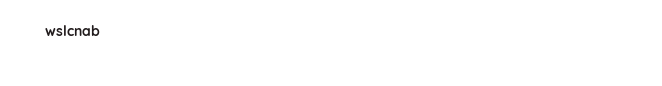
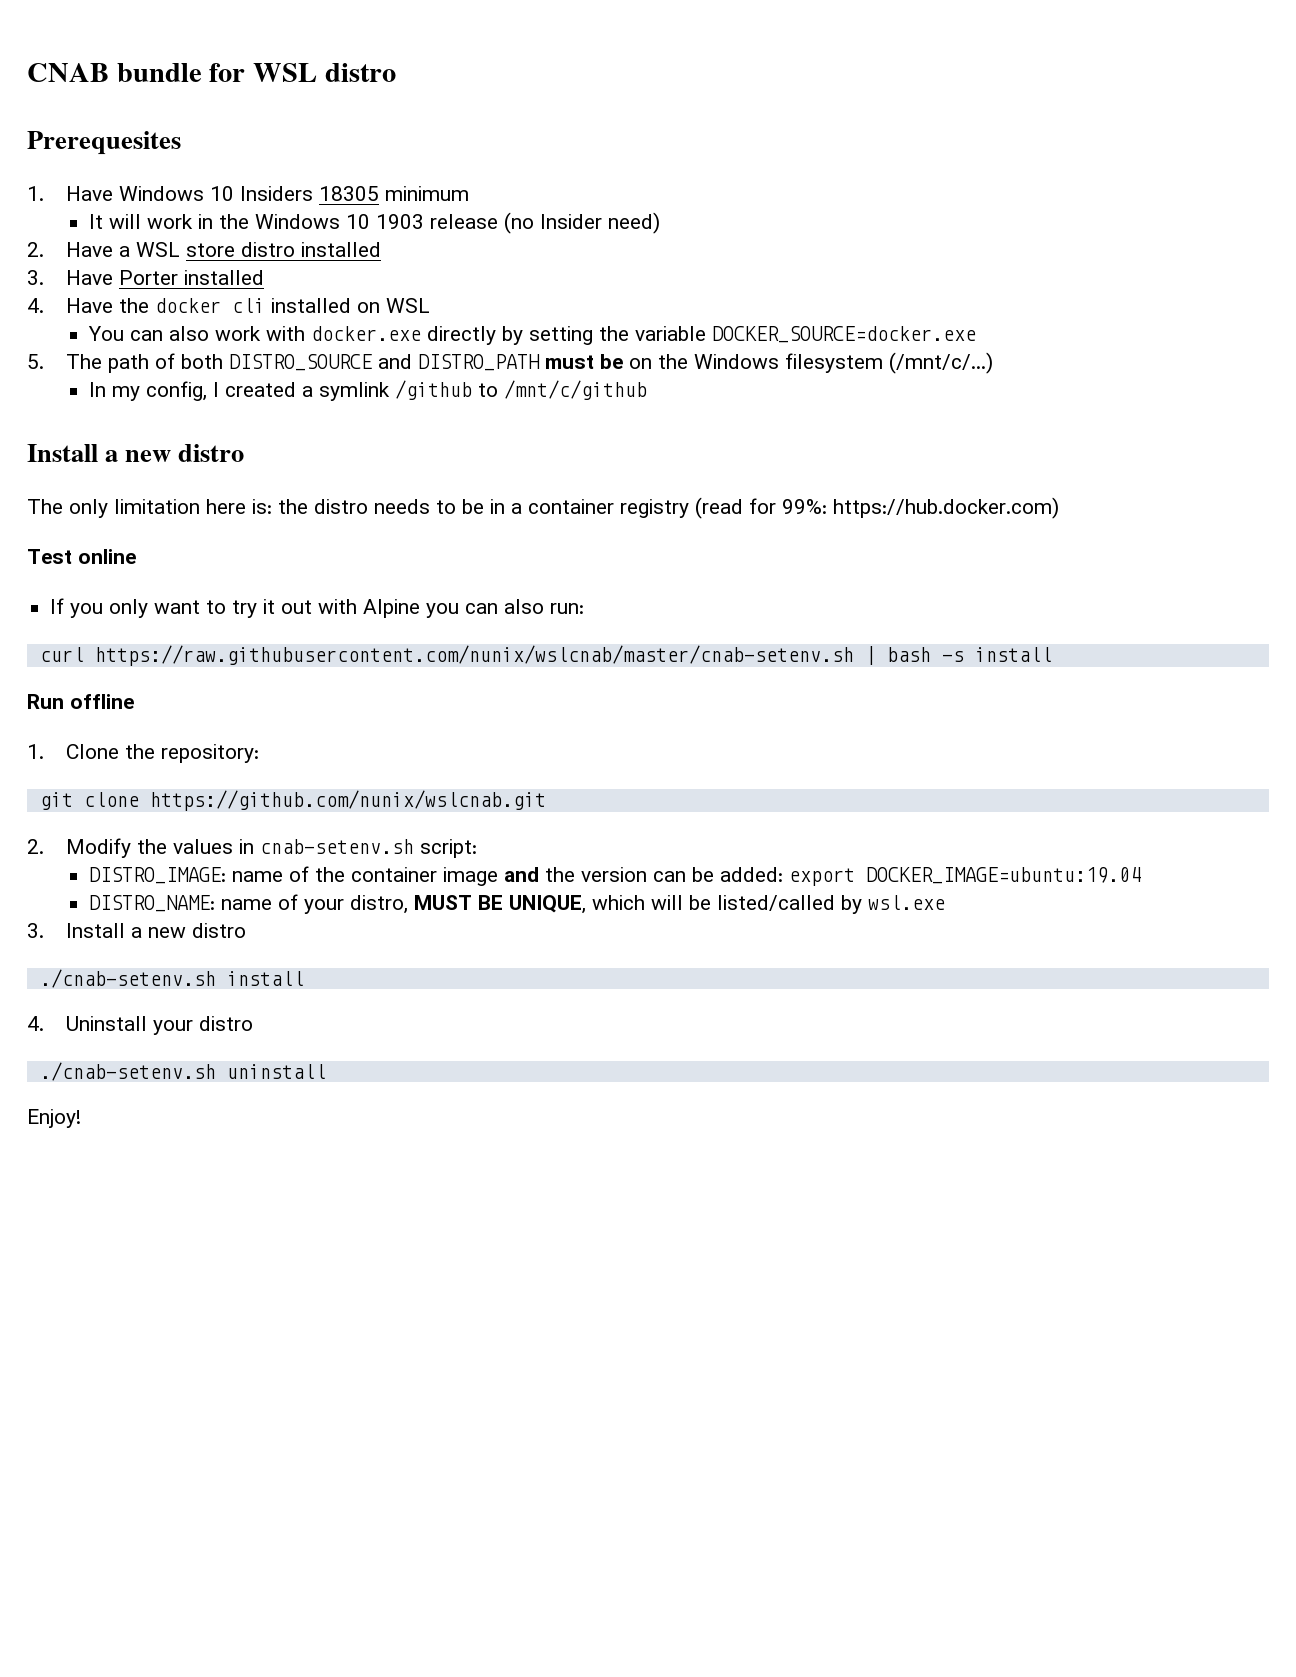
[45,25,100,36] wslcnab -> [27,63,396,82] [27,131,181,155] [27,186,469,201] [89,212,661,234] [27,242,381,257] [27,270,264,285] [27,298,430,313] [88,326,977,345] [27,352,993,374] [89,380,648,401] [27,444,245,462] [27,497,1059,519] [27,549,136,564] [50,598,585,618] [39,645,1052,666] [27,694,134,709] [27,744,259,763] [39,790,546,811] [27,838,477,858] [89,866,1142,886] [89,894,946,914] [27,923,246,938] [39,969,304,988] [27,1016,253,1035] [39,1062,326,1081] [27,1109,81,1128] CNAB bundle for WSL distro // Prerequesites // 1. Have Windows 10 Insiders 18305 minimum // It will work in the Windows 10 1903 release (no Insider need) // 2. Have a WSL store distro installed // 3. Have Porter installed // 4. Have the docker cli installed on WSL // You can also work with docker.exe directly by setting the variable DOCKER_SOURCE=docker.exe // 5. The path of both DISTRO_SOURCE and DISTRO_PATH must be on the Windows filesystem (/mnt/c/...) // In my config, I created a symlink /github to /mnt/c/github // Install a new distro // The only limitation here is: the distro needs to be in a container registry (read for 99%: https://hub.docker.com) // Test online // If you only want to try it out with Alpine you can also run: // curl https://raw.githubusercontent.com/nunix/wslcnab/master/cnab-setenv.sh | bash -s install // Run offline // 1. Clone the repository: // git clone https://github.com/nunix/wslcnab.git // 2. Modify the values in cnab-setenv.sh script: // DISTRO_IMAGE: name of the container image and the version can be added: export DOCKER_IMAGE=ubuntu:19.04 // DISTRO_NAME: name of your distro, MUST BE UNIQUE, which will be listed/called by wsl.exe // 3. Install a new distro // ./cnab-setenv.sh install // 4. Uninstall your distro // ./cnab-setenv.sh uninstall // Enjoy!

